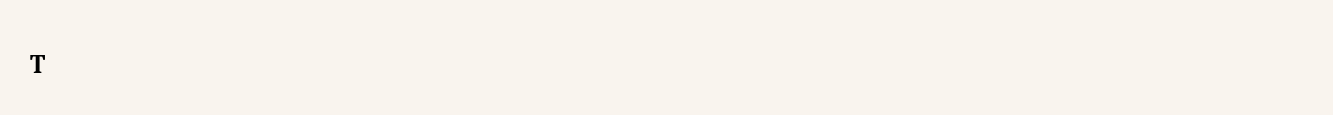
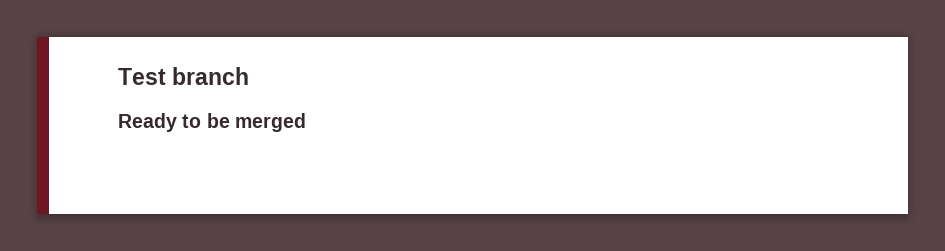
[30,55,45,73] T -> [118,67,250,85] [118,113,306,132] Test branch // Ready to be merged

